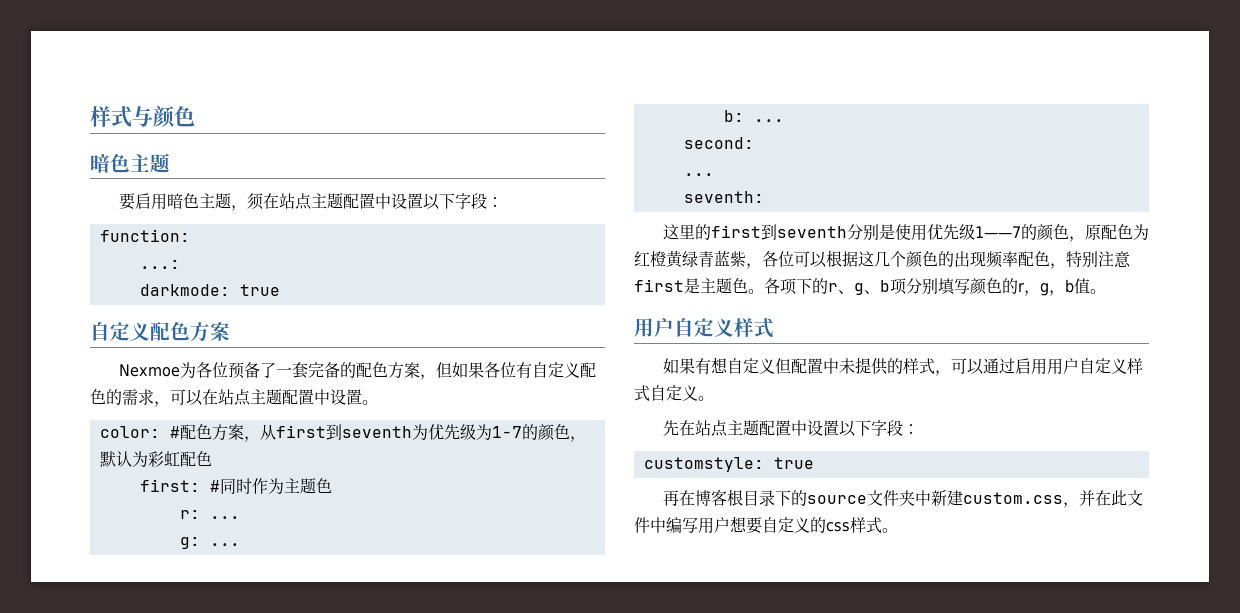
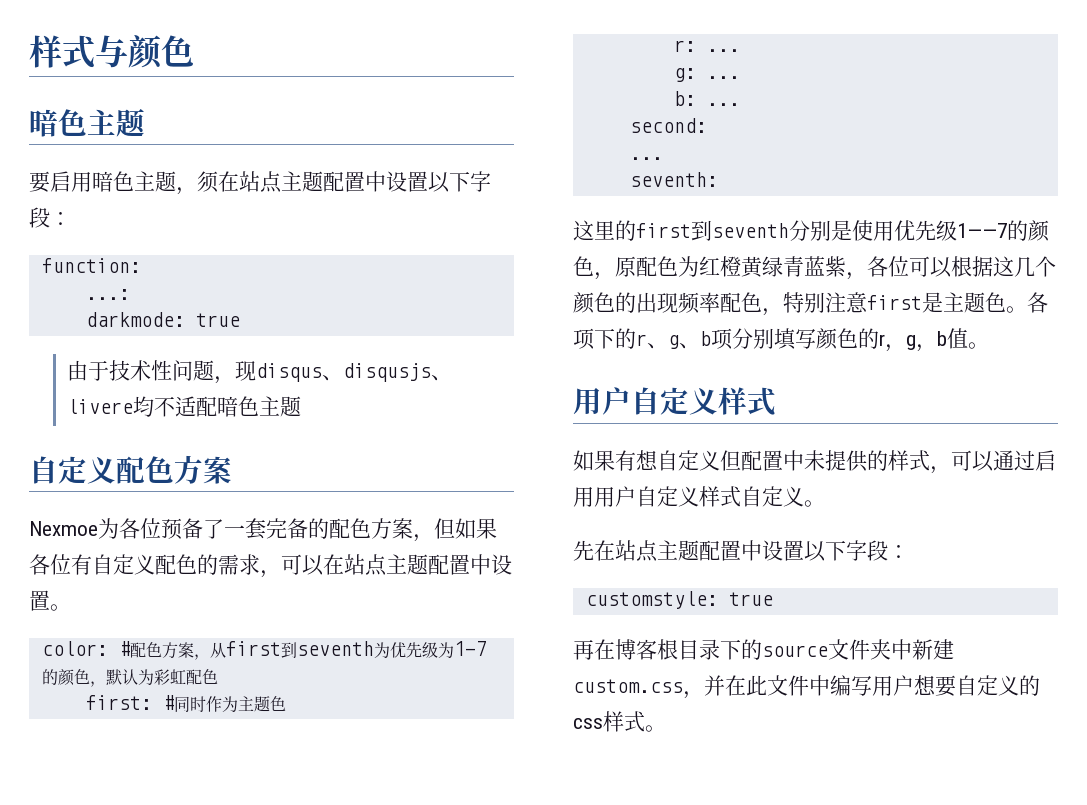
(280, 290) none -> [67,360,453,384] [67,396,302,417] // 由于技术性问题，现disqus、disqusjs、livere均不适配暗色主题

